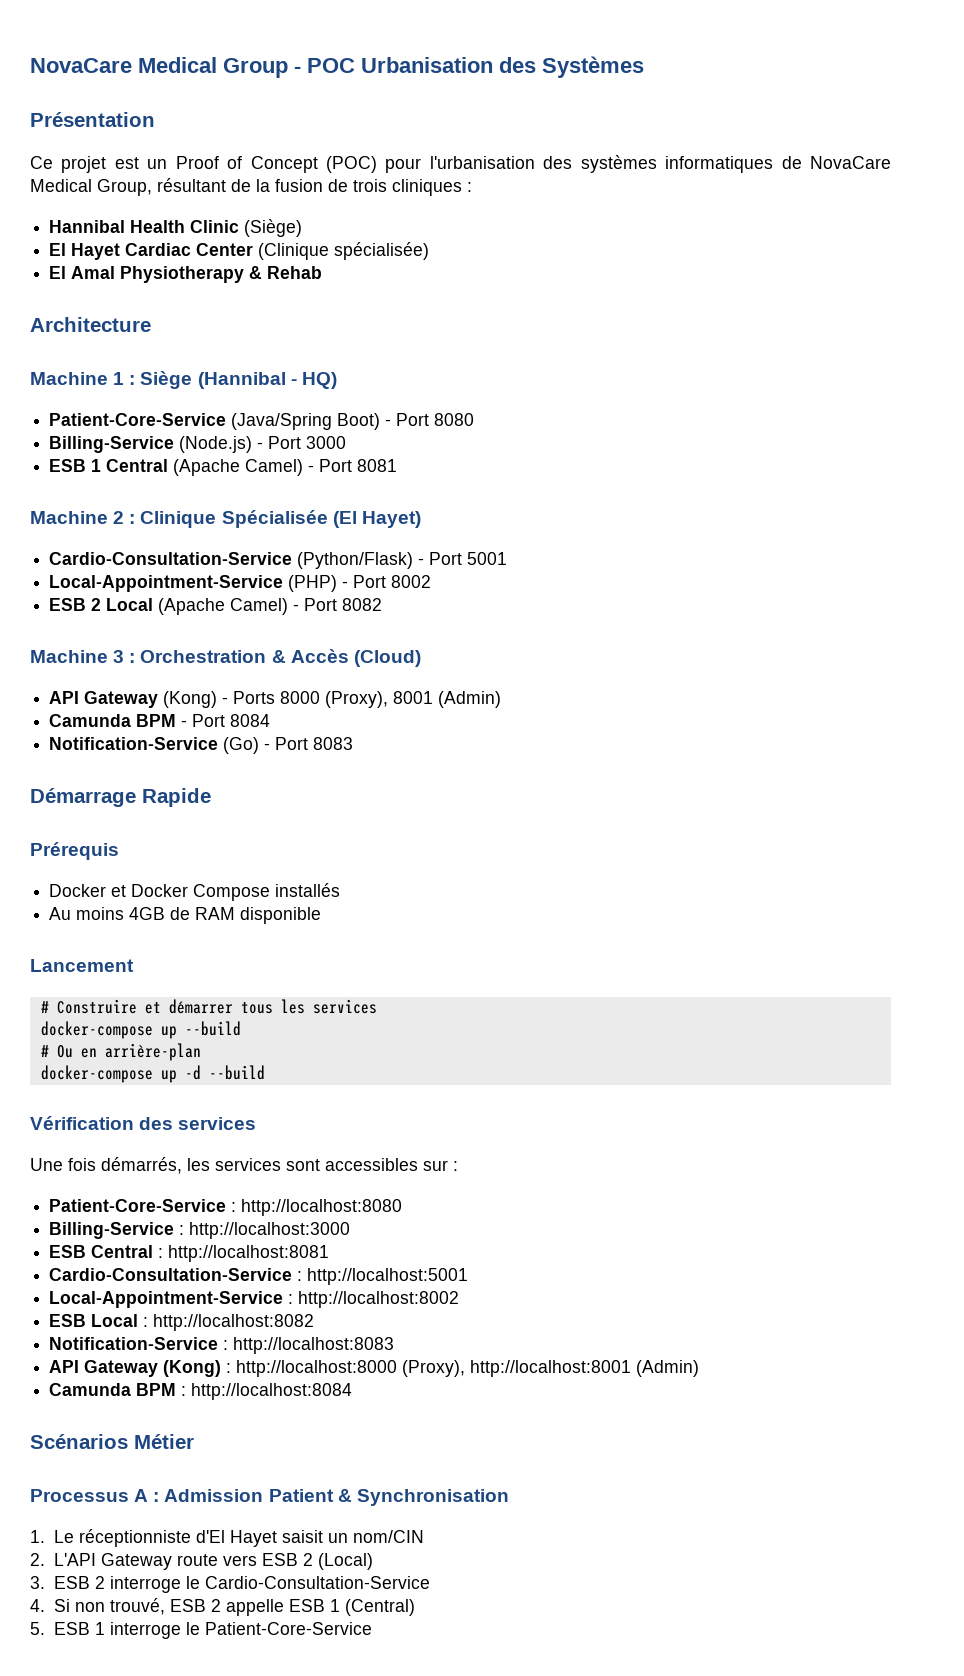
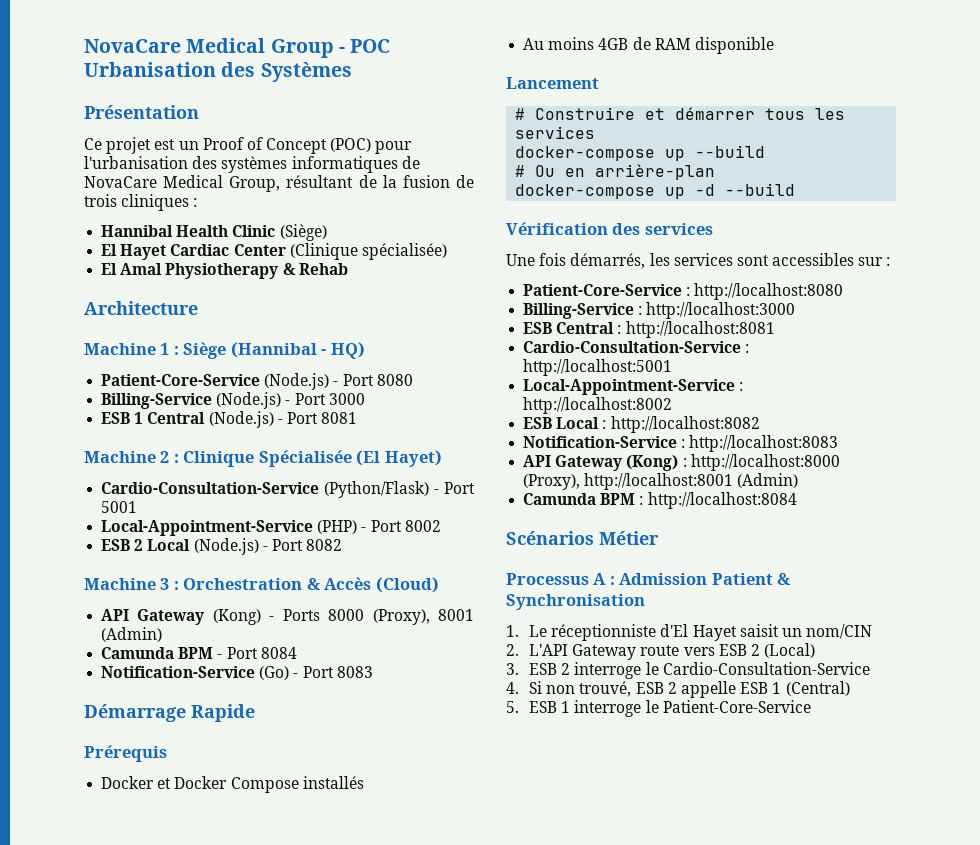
[231,413,381,430] (Java/Spring Boot) -> [264,373,330,390] (Node.js)
[173,459,304,476] (Apache Camel) -> [208,411,274,428] (Node.js)
[158,598,289,615] (Apache Camel) -> [193,538,259,555] (Node.js)

